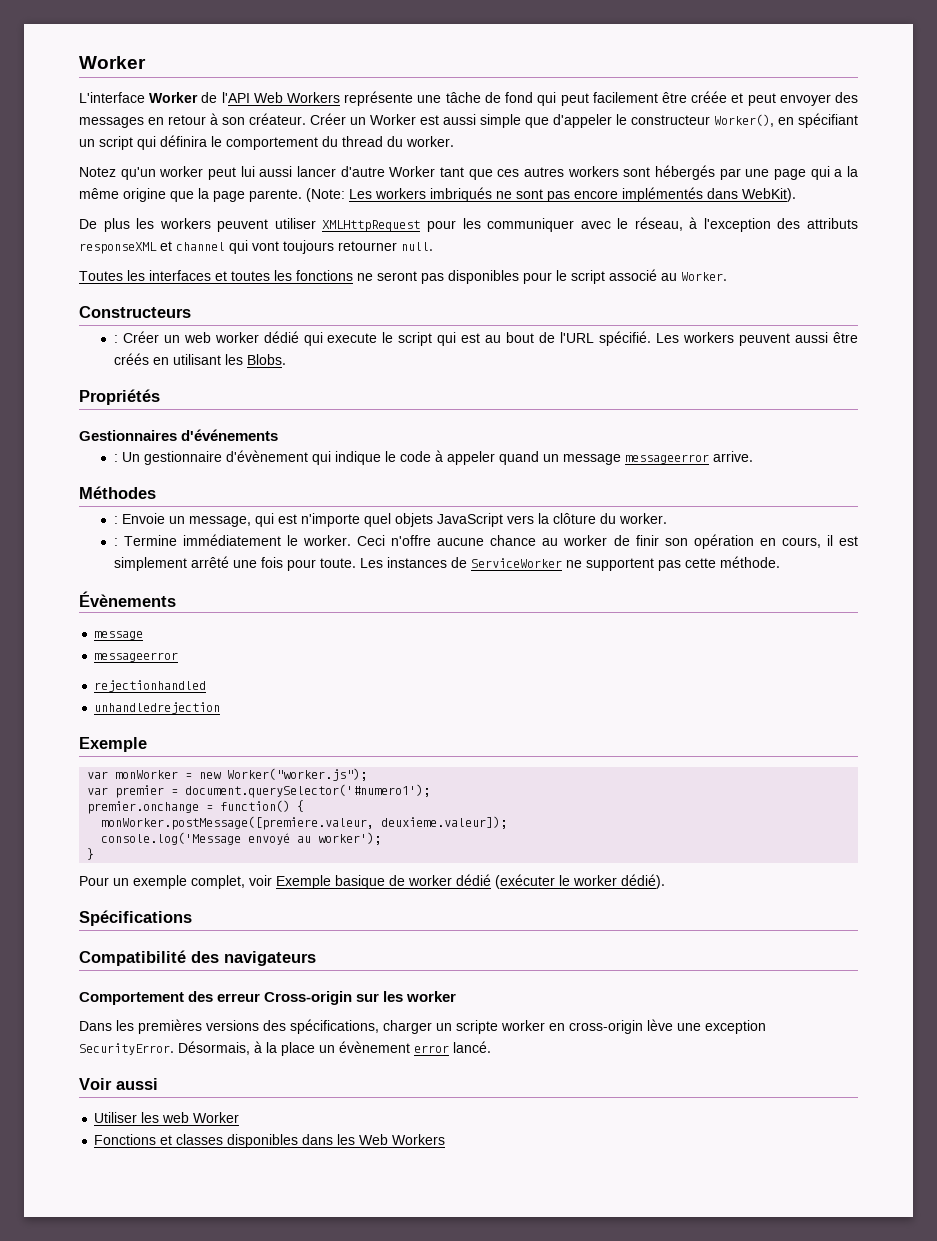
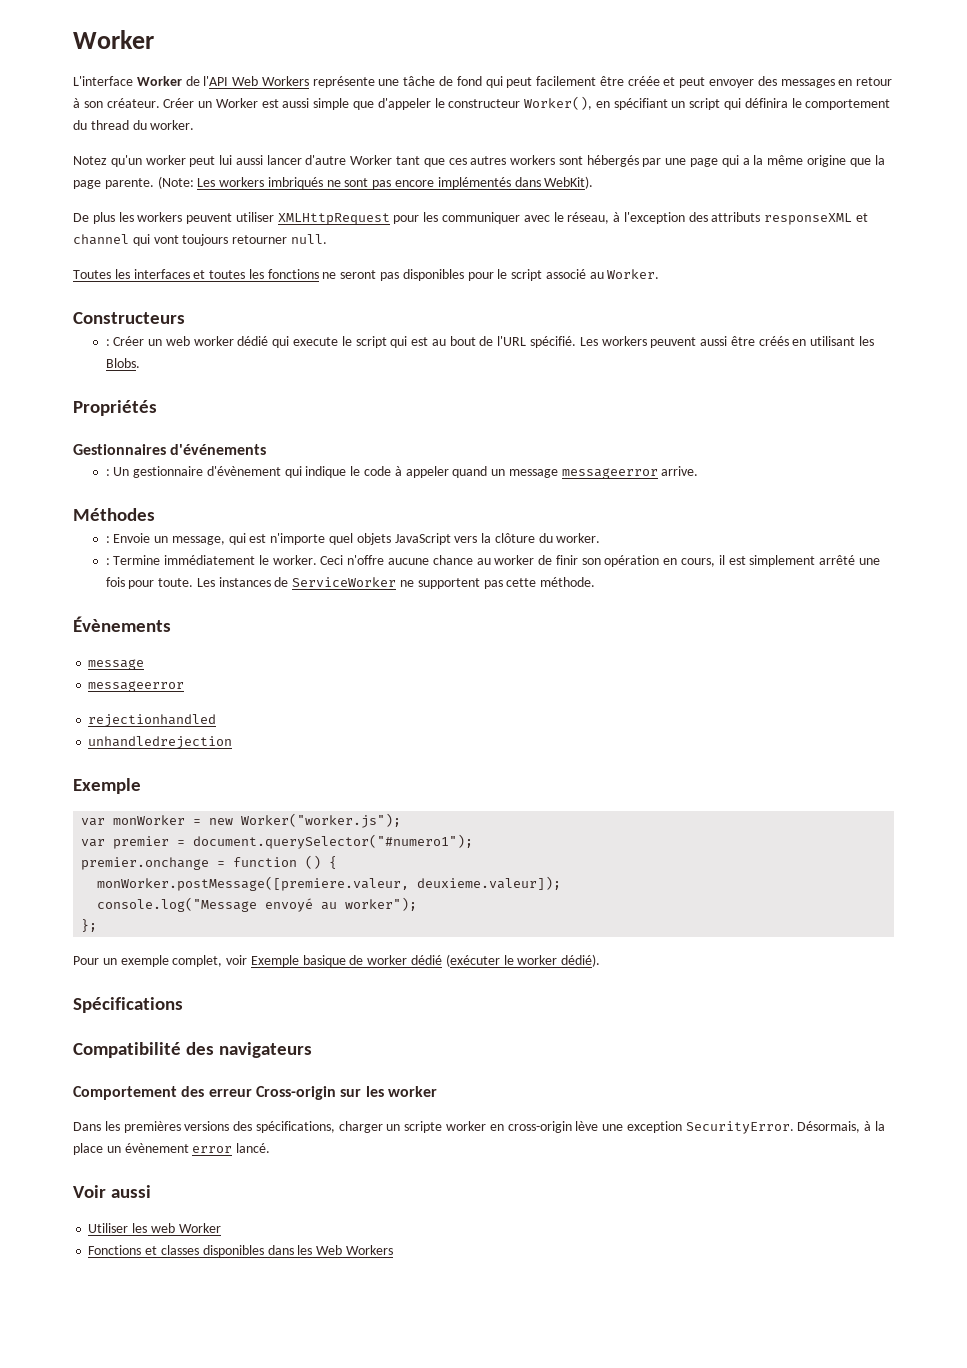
[185,784,431,798] document.querySelector('#numero1'); -> [193,834,474,849] document.querySelector("#numero1");
[220,800,291,812] function() -> [233,855,322,869] function ()
[101,832,242,845] console.log('Message -> [97,897,258,912] console.log("Message
[318,832,382,845] [87,848,95,860] worker'); // } -> [345,897,418,911] [81,919,98,932] worker"); // };

